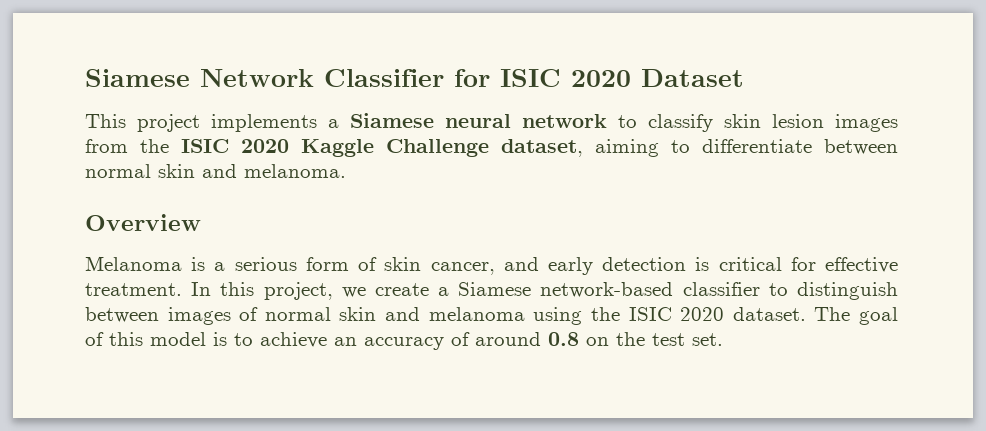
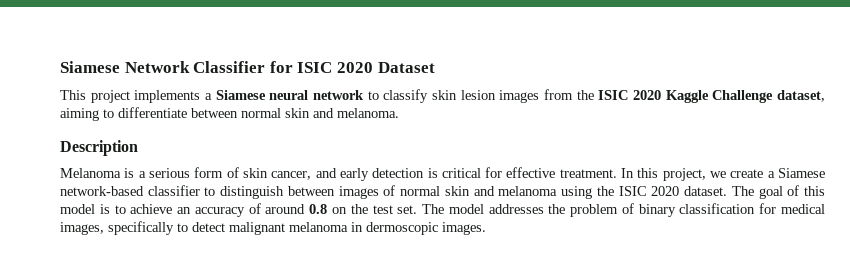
[85,214,201,231] Overview -> [60,140,138,156] Description
(723, 339) none -> [422,203,825,217] [60,221,486,235] The model addresses the problem of binary classification for medical images, specifically to detect malignant melanoma in dermoscopic images.

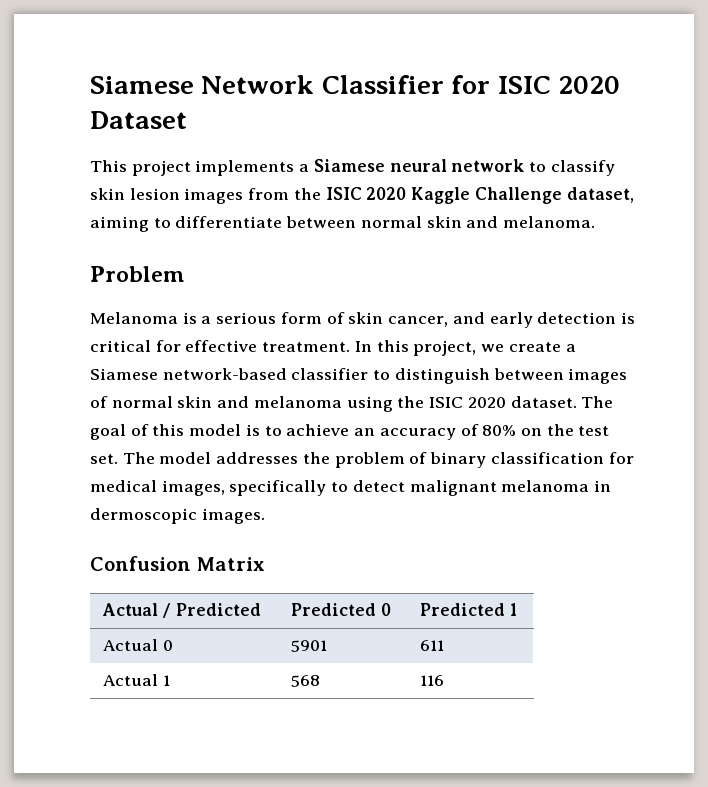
[60,140,138,156] Description -> [90,266,185,282] Problem
[265,204,328,214] around 0.8 -> [482,425,517,436] 80%
(486, 228) none -> [90,556,265,571] [102,603,261,618] [291,603,392,616] [420,603,518,616] [103,639,174,651] [291,640,328,652] [420,640,445,651] [103,674,171,686] [291,675,321,687] [420,675,445,686] // Confusion Matrix // Actual / Predicted | Predicted 0 | Predicted 1 // Actual 0 | 5901 | 611 // Actual 1 | 568 | 116

